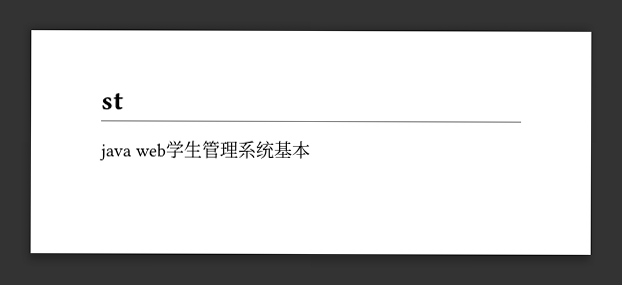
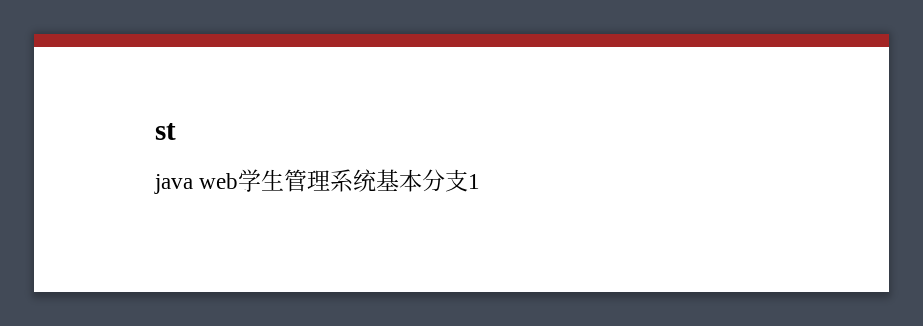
(311, 149) none -> [422,169,481,192] 分支1

